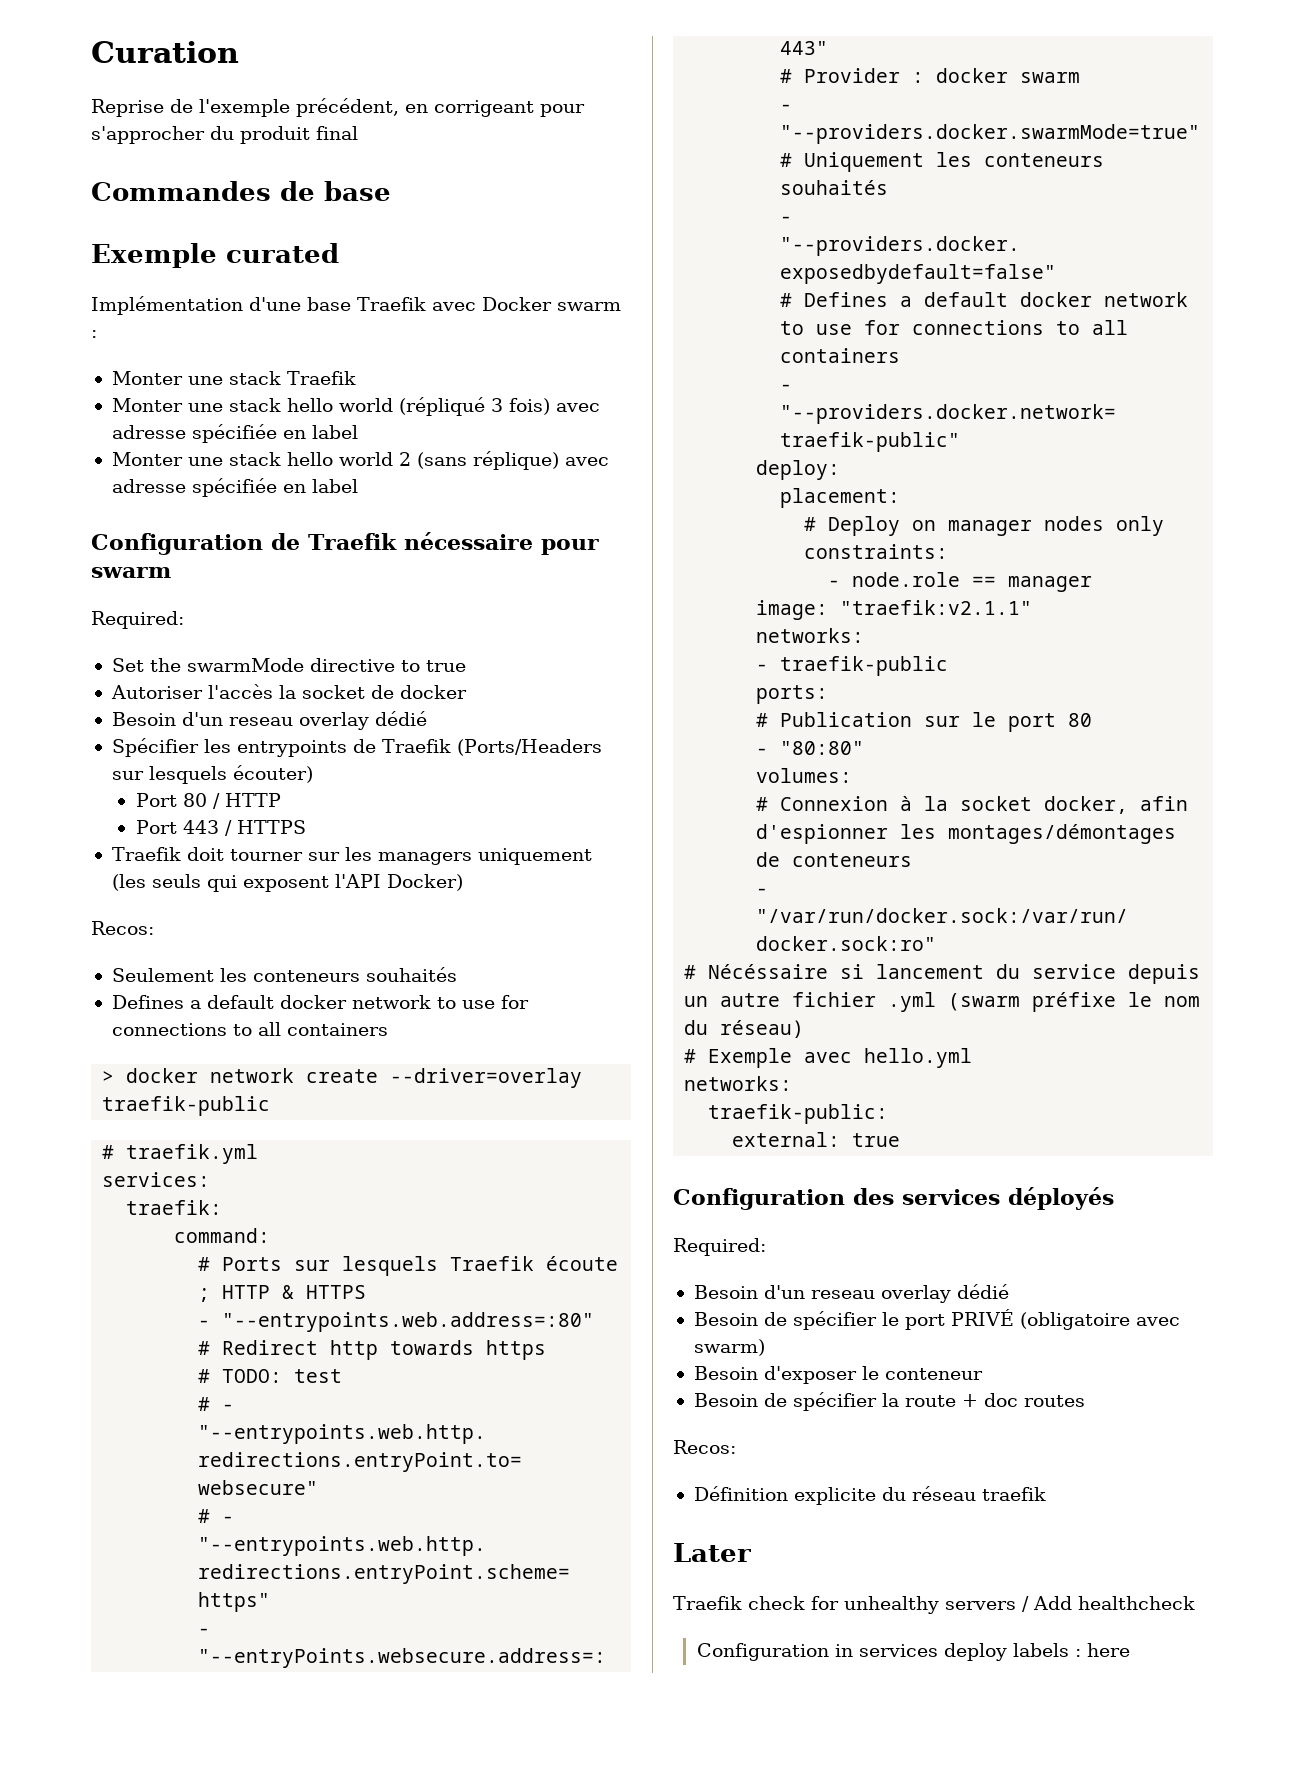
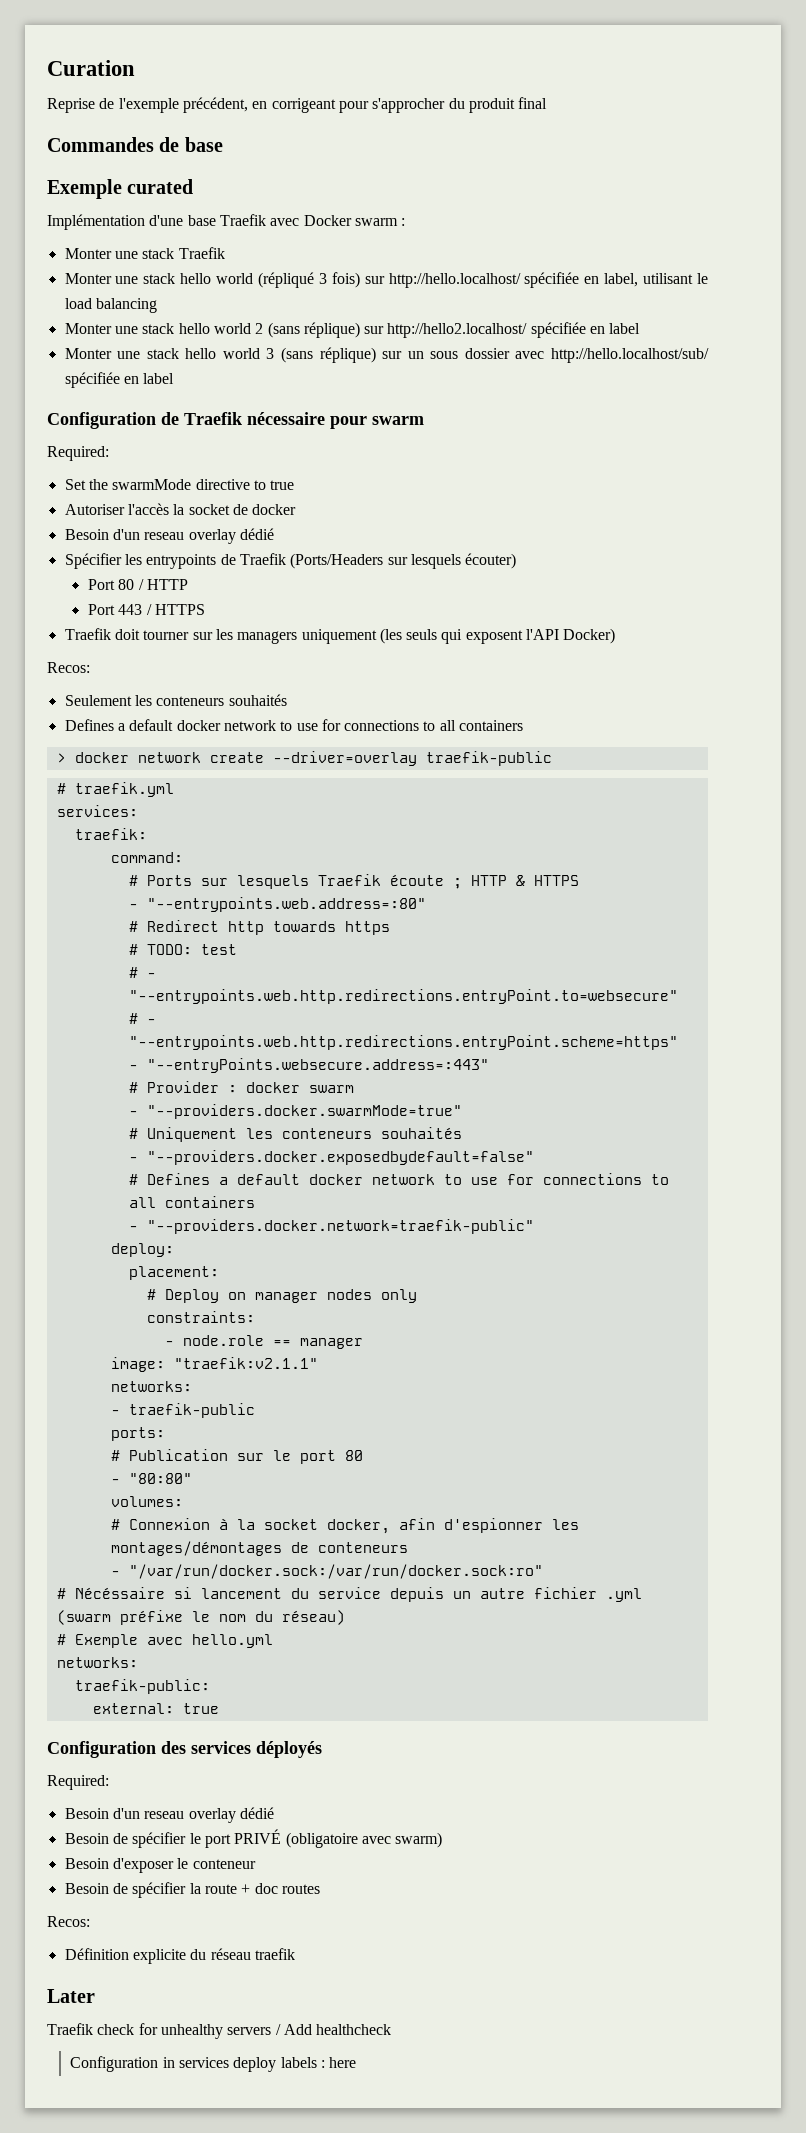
[555,403,600,412] [111,425,186,439] avec adresse -> [364,272,708,288] [64,298,157,313] [64,322,528,338] sur http://hello.localhost/ spécifiée en label, utilisant le load balancing // Monter une stack hello world 2 (sans réplique) sur http://hello2.localhost/
[398,451,609,470] [111,479,186,493] 2 (sans réplique) avec adresse -> [266,347,710,363] 3 (sans réplique) sur un sous dossier avec http://hello.localhost/sub/

